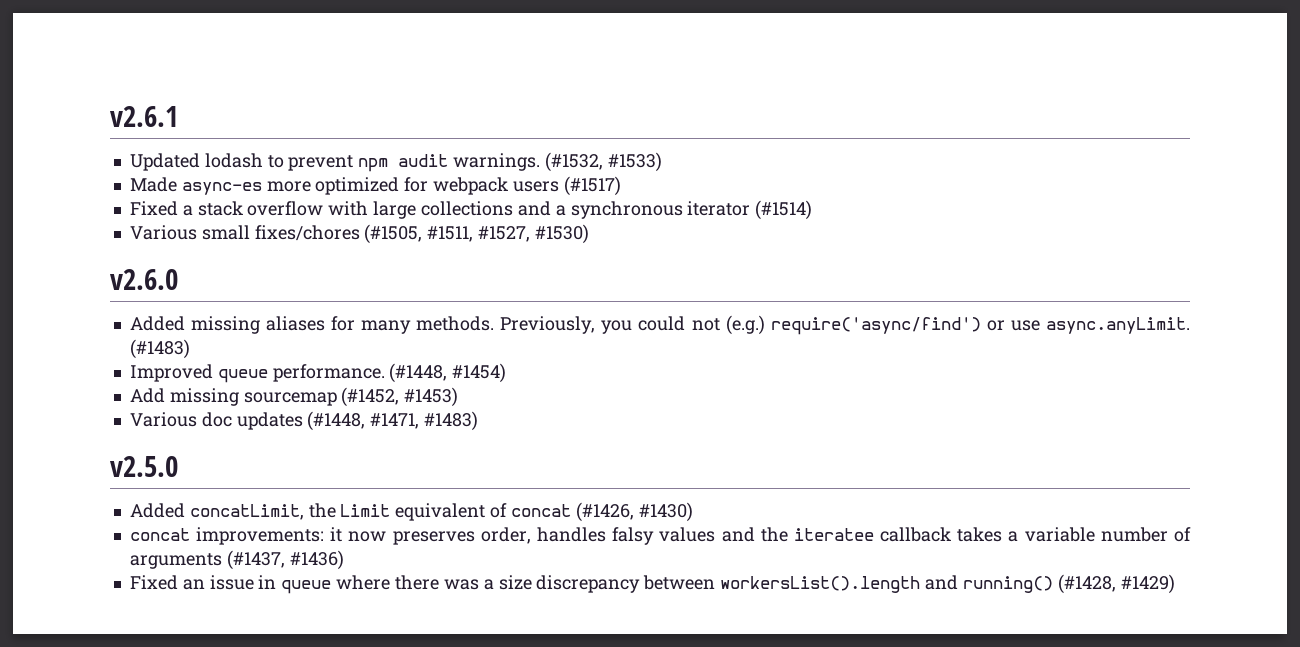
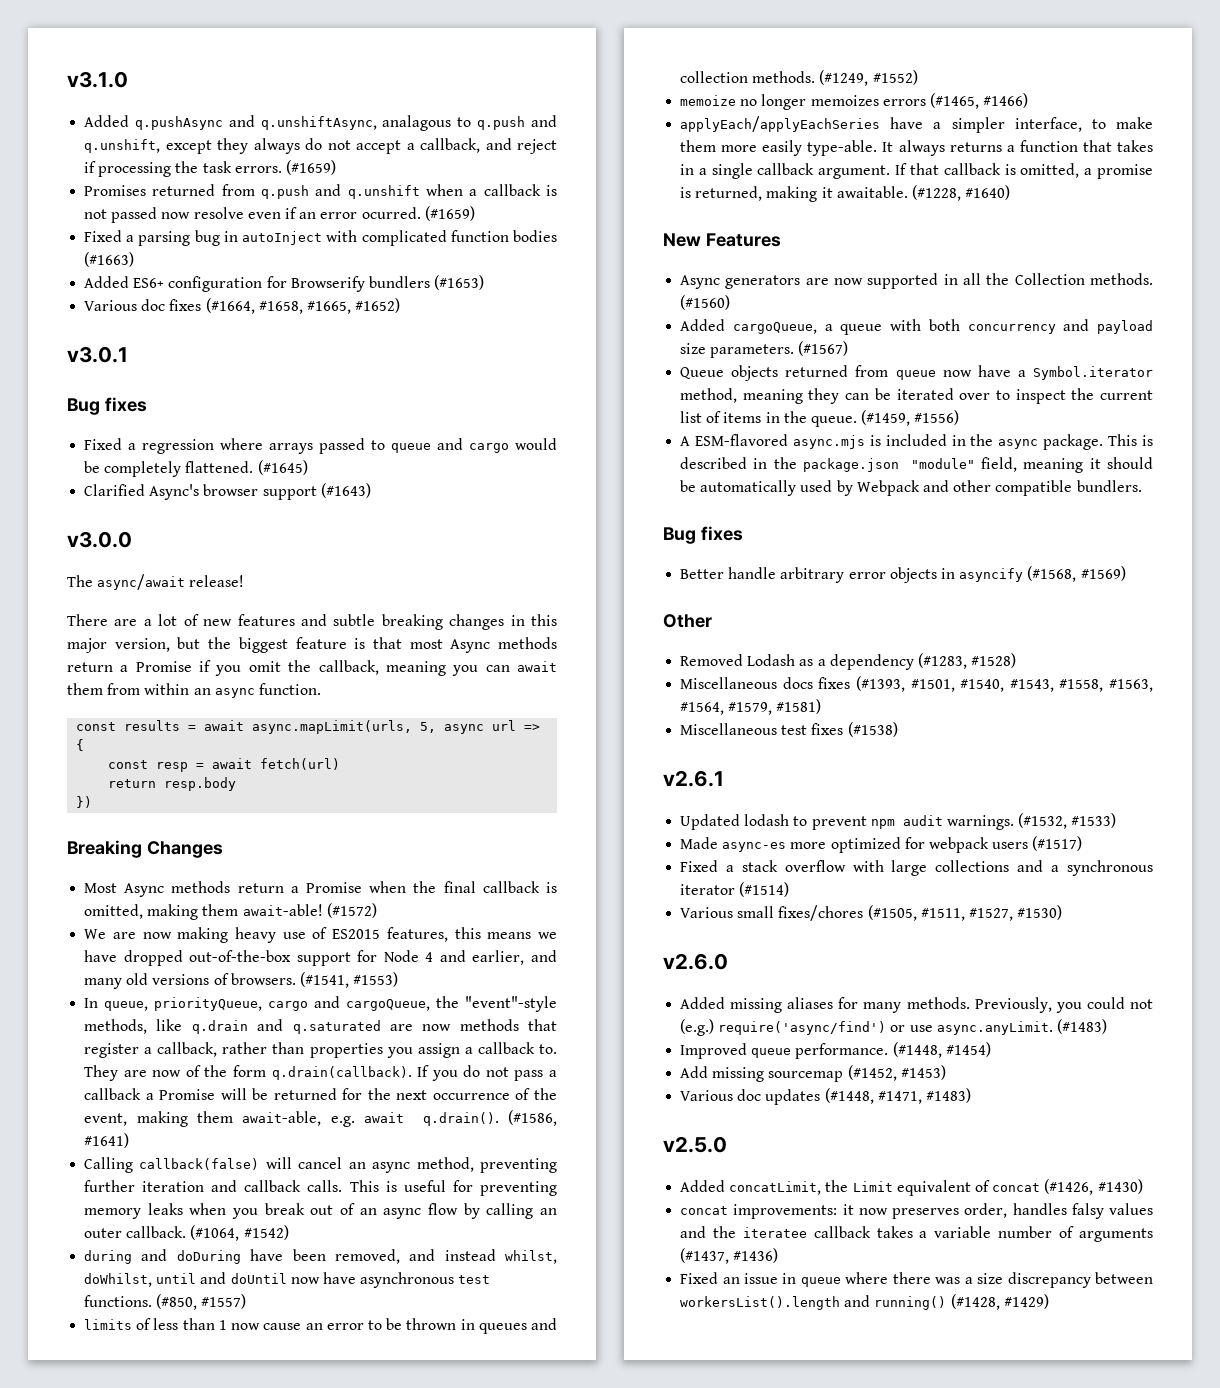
(110, 116) none -> [67,71,128,88] [84,115,557,131] [84,138,557,154] [84,160,336,177] [84,184,557,199] [84,206,475,223] [84,230,557,246] [84,252,135,267] [84,275,485,292] [84,298,401,314] [67,346,128,363] [67,397,147,415] [84,438,557,454] [84,460,308,477] [84,483,371,500] [67,531,132,548] [67,574,245,590] [67,614,557,630] [67,637,557,653] [67,660,558,676] [67,683,321,698] [76,720,541,734] [76,739,85,751] [108,758,341,772] [108,777,237,791] [76,796,93,808] [67,840,223,858] [84,881,557,897] [84,903,377,920] [84,927,558,943] [84,950,557,966] [84,972,399,989] [84,996,557,1012] [84,1019,557,1034] [84,1042,557,1058] [84,1065,557,1081] [84,1088,558,1100] [84,1110,557,1127] [84,1133,130,1148] [84,1157,557,1173] [84,1180,557,1196] [84,1203,558,1219] [84,1225,289,1241] [84,1249,557,1264] [84,1272,491,1288] [84,1294,247,1310] [84,1318,557,1334] [680,70,918,86] [680,93,1029,110] [680,116,1153,133] [680,140,1153,156] [680,163,1153,179] [680,185,1011,202] [663,233,781,247] [680,273,1153,289] [680,295,731,310] [680,319,1153,335] [680,341,849,358] [680,365,1153,381] [680,388,1153,404] [680,410,960,427] [680,434,1153,450] [680,457,1153,473] [680,480,1142,496] [663,526,743,544] [680,566,1126,583] [663,614,712,628] [680,653,1017,670] [680,676,1153,692] [680,699,822,715] [680,722,898,737] v3.1.0 // Added q.pushAsync and q.unshiftAsync, analagous to q.push and q.unshift, except they always do not accept a callback, and reject if processing the task errors. (#1659) // Promises returned from q.push and q.unshift when a callback is not passed now resolve even if an error ocurred. (#1659) // Fixed a parsing bug in autoInject with complicated function bodies (#1663) // Added ES6+ configuration for Browserify bundlers (#1653) // Various doc fixes (#1664, #1658, #1665, #1652) // v3.0.1 // Bug fixes // Fixed a regression where arrays passed to queue and cargo would be completely flattened. (#1645) // Clarified Async's browser support (#1643) // v3.0.0 // The async/await release! // There are a lot of new features and subtle breaking changes in this major version, but the biggest feature is that most Async methods return a Promise if you omit the callback, meaning you can await them from within an async function. // const results = await async.mapLimit(urls, 5, async url => { // const resp = await fetch(url) // return resp.body // }) // Breaking Changes // Most Async methods return a Promise when the final callback is omitted, making them await-able! (#1572) // We are now making heavy use of ES2015 features, this means we have dropped out-of-the-box support for Node 4 and earlier, and many old versions of browsers. (#1541, #1553) // In queue, priorityQueue, cargo and cargoQueue, the "event"-style methods, like q.drain and q.saturated are now methods that register a callback, rather than properties you assign a callback to. They are now of the form q.drain(callback). If you do not pass a callback a Promise will be returned for the next occurrence of the event, making them await-able, e.g. await q.drain(). (#1586, #1641) // Calling callback(false) will cancel an async method, preventing further iteration and callback calls. This is useful for preventing memory leaks when you break out of an async flow by calling an outer callback. (#1064, #1542) // during and doDuring have been removed, and instead whilst, doWhilst, until and doUntil now have asynchronous test functions. (#850, #1557) // limits of less than 1 now cause an error to be thrown in queues and collection methods. (#1249, #1552) // memoize no longer memoizes errors (#1465, #1466) // applyEach/applyEachSeries have a simpler interface, to make them more easily type-able. It always returns a function that takes in a single callback argument. If that callback is omitted, a promise is returned, making it awaitable. (#1228, #1640) // New Features // Async generators are now supported in all the Collection methods. (#1560) // Added cargoQueue, a queue with both concurrency and payload size parameters. (#1567) // Queue objects returned from queue now have a Symbol.iterator method, meaning they can be iterated over to inspect the current list of items in the queue. (#1459, #1556) // A ESM-flavored async.mjs is included in the async package. This is described in the package.json "module" field, meaning it should be automatically used by Webpack and other compatible bundlers. // Bug fixes // Better handle arbitrary error objects in asyncify (#1568, #1569) // Other // Removed Lodash as a dependency (#1283, #1528) // Miscellaneous docs fixes (#1393, #1501, #1540, #1543, #1558, #1563, #1564, #1579, #1581) // Miscellaneous test fixes (#1538) //

